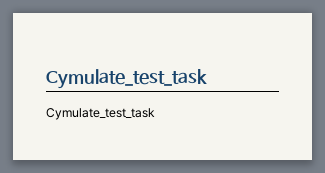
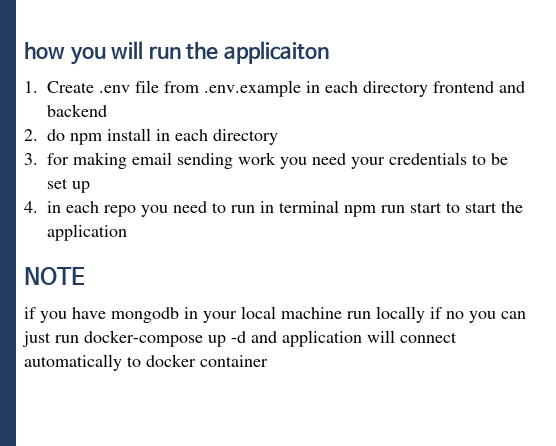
[46,69,207,89] [46,108,155,120] Cymulate_test_task // Cymulate_test_task -> [24,41,329,65] [24,80,525,97] [47,104,107,117] [24,128,278,145] [24,152,508,169] [47,178,90,193] [24,200,523,217] [47,224,127,241] [24,267,85,285] [24,306,526,323] [22,330,457,347] [24,354,268,371] how you will run the applicaiton // 1. Create .env file from .env.example in each directory frontend and backend // 2. do npm install in each directory // 3. for making email sending work you need your credentials to be set up // 4. in each repo you need to run in terminal npm run start to start the application // NOTE // if you have mongodb in your local machine run locally if no you can just run docker-compose up -d and application will connect automatically to docker container

